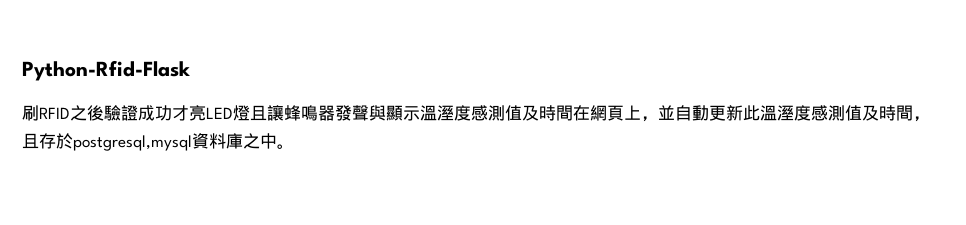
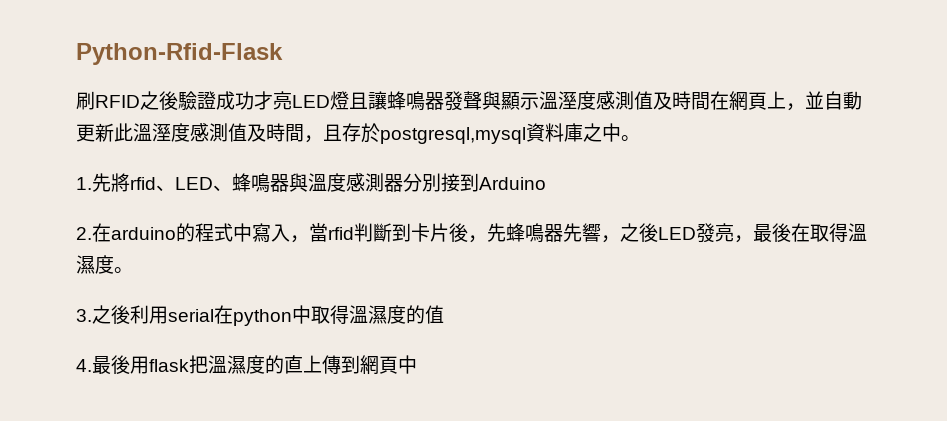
(294, 146) none -> [76,173,546,193] [76,223,867,243] [76,255,133,274] [76,305,444,326] [76,355,417,375] // 1.先將rfid、LED、蜂鳴器與溫度感測器分別接到Arduino // 2.在arduino的程式中寫入，當rfid判斷到卡片後，先蜂鳴器先響，之後LED發亮，最後在取得溫濕度。 // 3.之後利用serial在python中取得溫濕度的值 // 4.最後用flask把溫濕度的直上傳到網頁中

